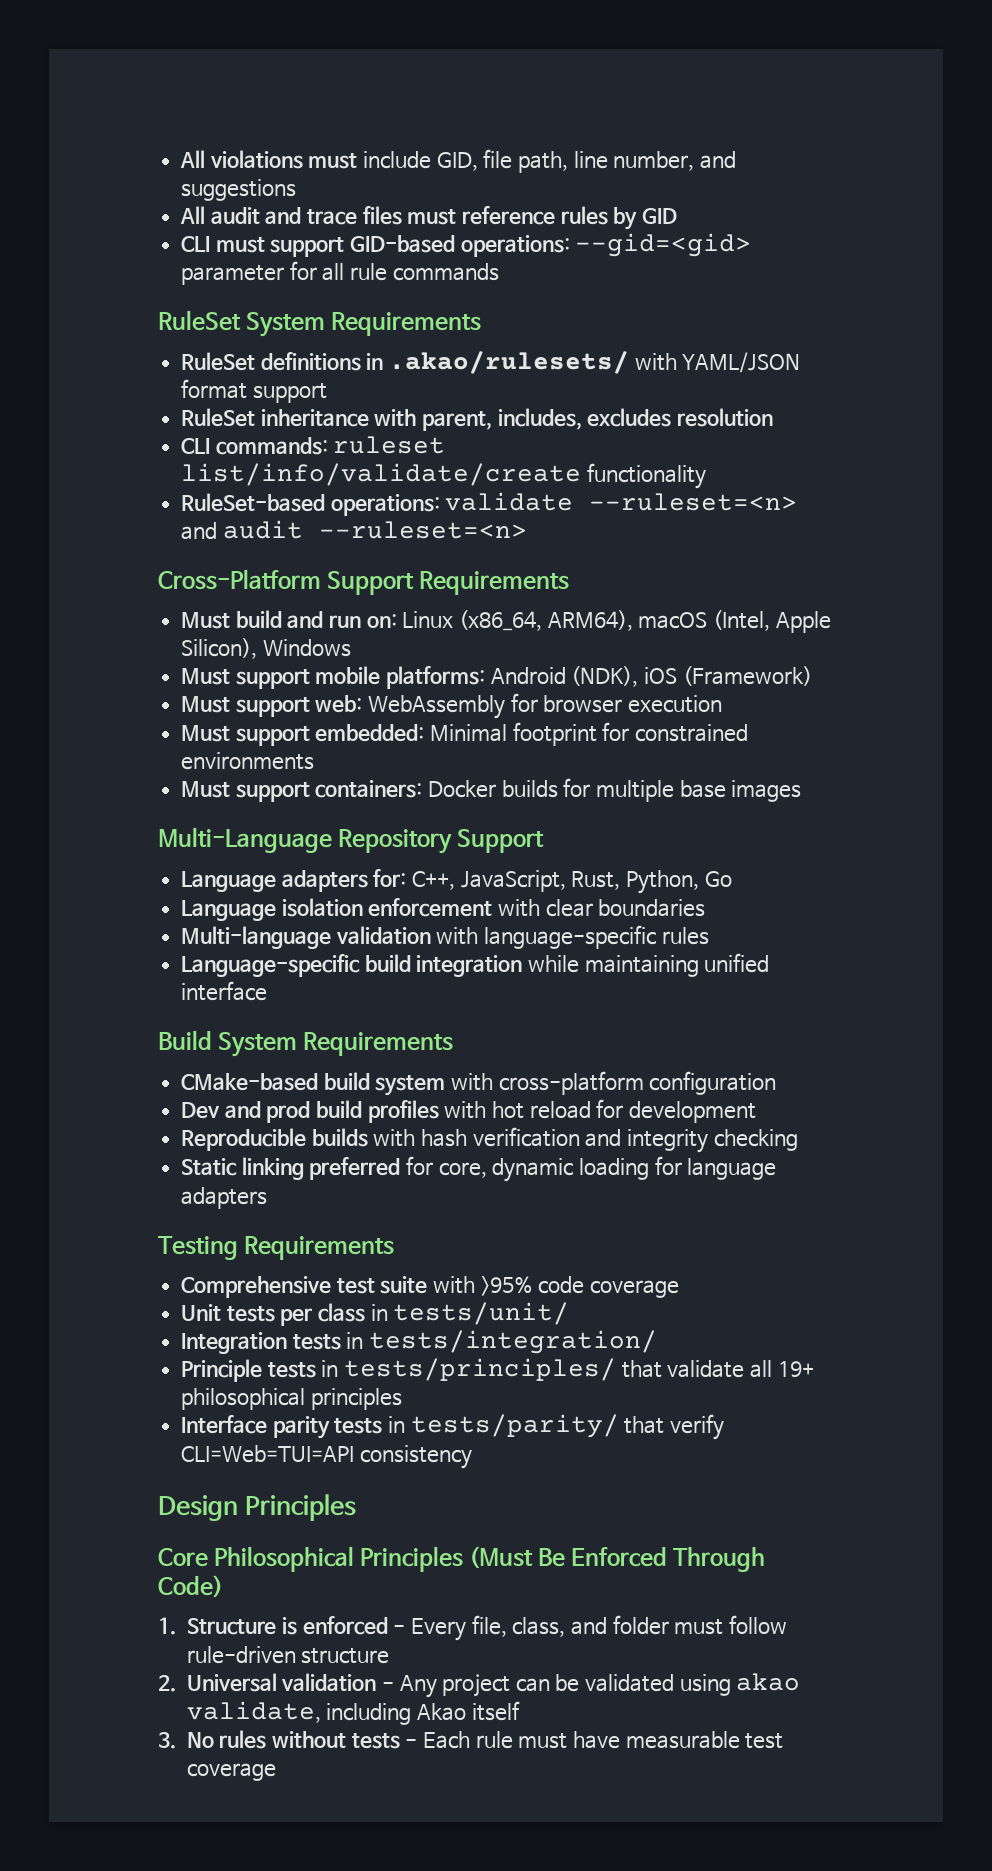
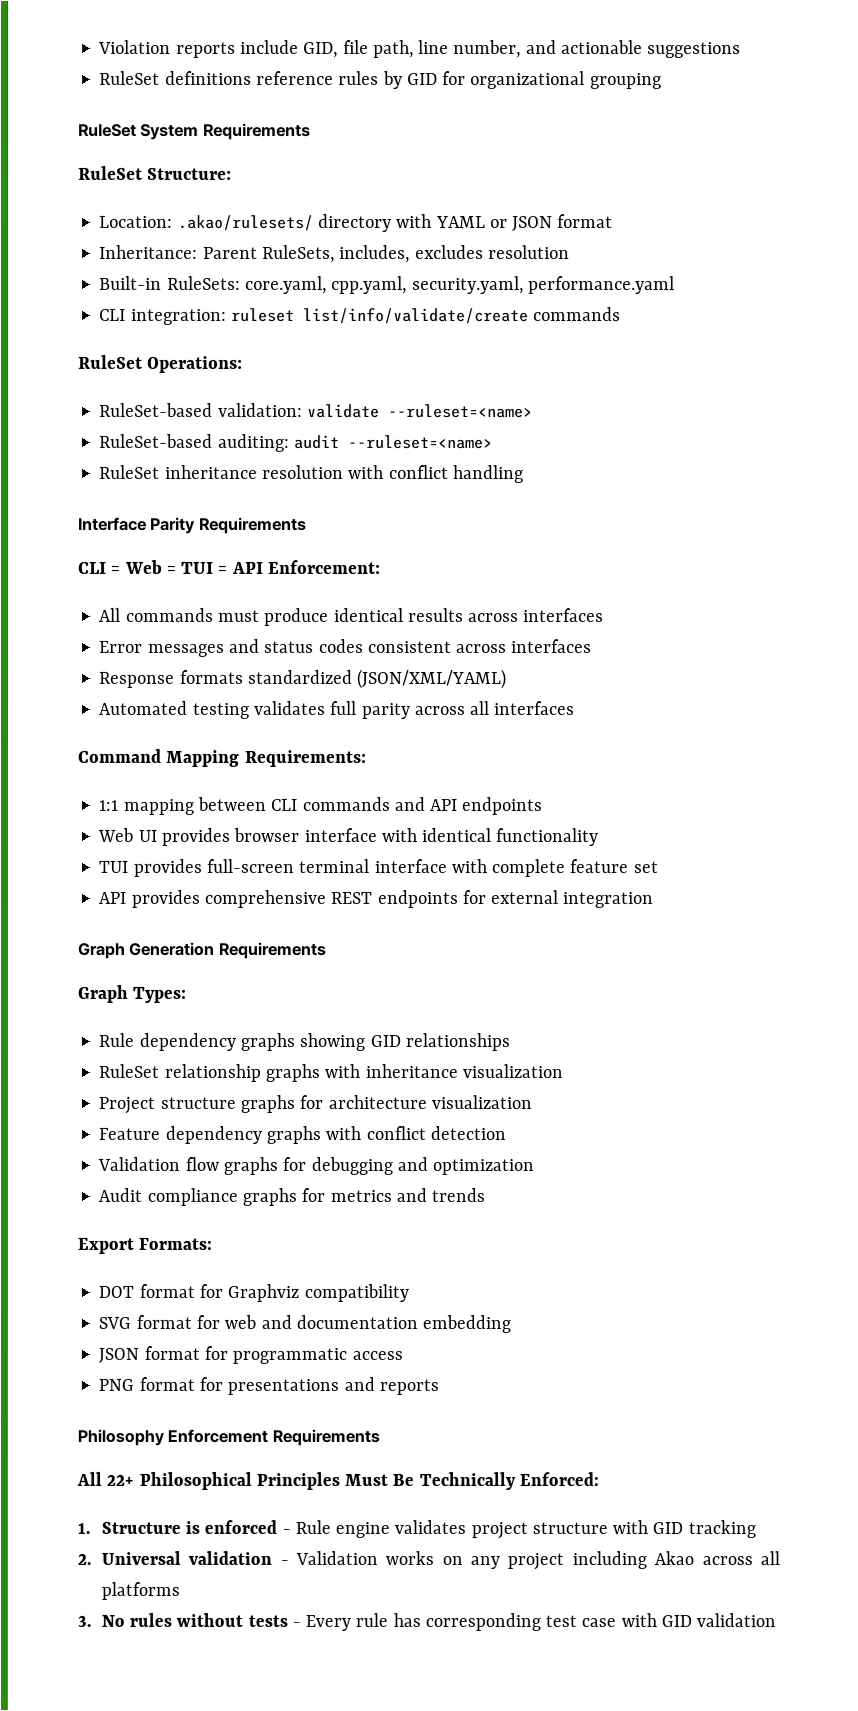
[180,150,358,169] All violations must -> [98,39,236,58] Violation reports
(737, 160) none -> [560,40,643,55] actionable
[180,206,678,230] [181,233,752,257] [181,261,499,285] [158,310,482,337] [181,351,801,374] [181,379,327,403] [181,408,774,431] [181,437,328,455] All audit and trace files must reference rules by GID // CLI must support GID-based operations: --gid=<gid> parameter for all rule commands // RuleSet System Requirements // RuleSet definitions in .akao/rulesets/ with YAML/JSON format support // RuleSet inheritance with parent, includes, excludes resolution // CLI commands: -> [99,70,662,90] [78,122,311,140] [78,165,233,180] [99,213,614,232] [99,244,570,263] [99,275,675,295] [99,308,227,325] RuleSet definitions reference rules by GID for organizational grouping // RuleSet System Requirements // RuleSet Structure: // Location: .akao/rulesets/ directory with YAML or JSON format // Inheritance: Parent RuleSets, includes, excludes resolution // Built-in RuleSets: core.yaml, cpp.yaml, security.yaml, performance.yaml // CLI integration:
[586,463,706,489] [181,492,798,516] [181,520,527,540] [158,569,570,595] [181,610,831,633] [181,638,351,659] [181,666,812,689] [181,693,723,719] [181,722,749,746] [181,752,315,770] [181,778,802,802] [158,827,545,854] [181,869,732,894] [181,898,706,921] [181,925,709,949] [181,953,770,977] [181,981,268,1001] [158,1030,454,1057] [181,1071,777,1096] [181,1099,757,1123] [181,1127,798,1153] [181,1156,777,1182] [181,1187,268,1209] [158,1236,395,1260] [181,1276,680,1298] [181,1302,570,1326] [181,1330,658,1354] [181,1358,814,1382] [181,1388,402,1410] [181,1414,725,1440] [181,1445,472,1469] [158,1494,356,1521] [158,1546,766,1572] [158,1575,223,1598] functionality // RuleSet-based operations: validate --ruleset=<n> and audit --ruleset=<n> // Cross-Platform Support Requirements // Must build and run on: Linux (x86_64, ARM64), macOS (Intel, Apple Silicon), Windows // Must support mobile platforms: Android (NDK), iOS (Framework) // Must support web: WebAssembly for browser execution // Must support embedded: Minimal footprint for constrained environments // Must support containers: Docker builds for multiple base images // Multi-Language Repository Support // Language adapters for: C++, JavaScript, Rust, Python, Go // Language isolation enforcement with clear boundaries // Multi-language validation with language-specific rules // Language-specific build integration while maintaining unified interface // Build System Requirements // CMake-based build system with cross-platform configuration // Dev and prod build profiles with hot reload for development // Reproducible builds with hash verification and integrity checking // Static linking preferred for core, dynamic loading for language adapters // Testing Requirements // Comprehensive test suite with >95% code coverage // Unit tests per class in tests/unit/ // Integration tests in tests/integration/ // Principle tests in tests/principles/ that validate all 19+ philosophical principles // Interface parity tests in tests/parity/ that verify CLI=Web=TUI=API consistency // Design Principles // Core Philosophical Principles (Must Be Enforced Through Code) -> [533,307,622,322] [78,354,244,373] [99,402,533,419] [99,433,493,452] [99,464,524,484] [78,516,307,534] [78,559,381,574] [99,607,605,626] [99,638,593,657] [99,668,508,690] [99,700,576,719] [78,748,367,767] [99,796,544,816] [98,827,600,847] [98,858,658,878] [98,889,654,909] [77,941,326,959] [77,984,187,1003] [98,1032,510,1052] [98,1063,563,1082] [98,1094,532,1114] [98,1125,506,1144] [97,1156,535,1176] [98,1187,486,1206] [77,1237,213,1254] [98,1283,409,1302] [98,1314,512,1334] [98,1345,403,1364] [98,1376,439,1396] [77,1428,380,1446] [76,1471,599,1491] commands // RuleSet Operations: // RuleSet-based validation: validate --ruleset=<name> // RuleSet-based auditing: audit --ruleset=<name> // RuleSet inheritance resolution with conflict handling // Interface Parity Requirements // CLI = Web = TUI = API Enforcement: // All commands must produce identical results across interfaces // Error messages and status codes consistent across interfaces // Response formats standardized (JSON/XML/YAML) // Automated testing validates full parity across all interfaces // Command Mapping Requirements: // 1:1 mapping between CLI commands and API endpoints // Web UI provides browser interface with identical functionality // TUI provides full-screen terminal interface with complete feature set // API provides comprehensive REST endpoints for external integration // Graph Generation Requirements // Graph Types: // Rule dependency graphs showing GID relationships // RuleSet relationship graphs with inheritance visualization // Project structure graphs for architecture visualization // Feature dependency graphs with conflict detection // Validation flow graphs for debugging and optimization // Audit compliance graphs for metrics and trends // Export Formats: // DOT format for Graphviz compatibility // SVG format for web and documentation embedding // JSON format for programmatic access // PNG format for presentations and reports // Philosophy Enforcement Requirements // All 22+ Philosophical Principles Must Be Technically Enforced:
[411,1615,788,1641] [186,1646,390,1664] [158,1673,801,1698] [186,1701,520,1725] Every file, class, and folder must follow rule-driven structure // 2. Universal validation - Any project can be validated using akao validate, including Akao itself -> [294,1519,756,1540] [77,1550,780,1571] [100,1581,180,1600] Rule engine validates project structure with GID tracking // 2. Universal validation - Validation works on any project including Akao across all platforms
[422,1731,784,1749] [186,1763,276,1781] Each rule must have measurable test coverage -> [305,1612,777,1632] Every rule has corresponding test case with GID validation

